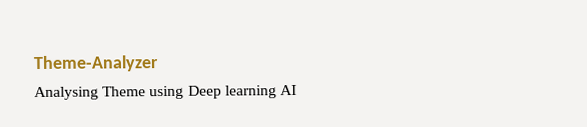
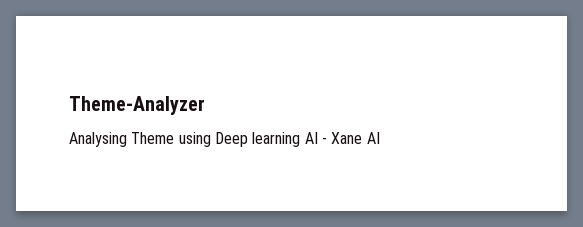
(297, 90) none -> [321,132,380,144] - Xane AI

